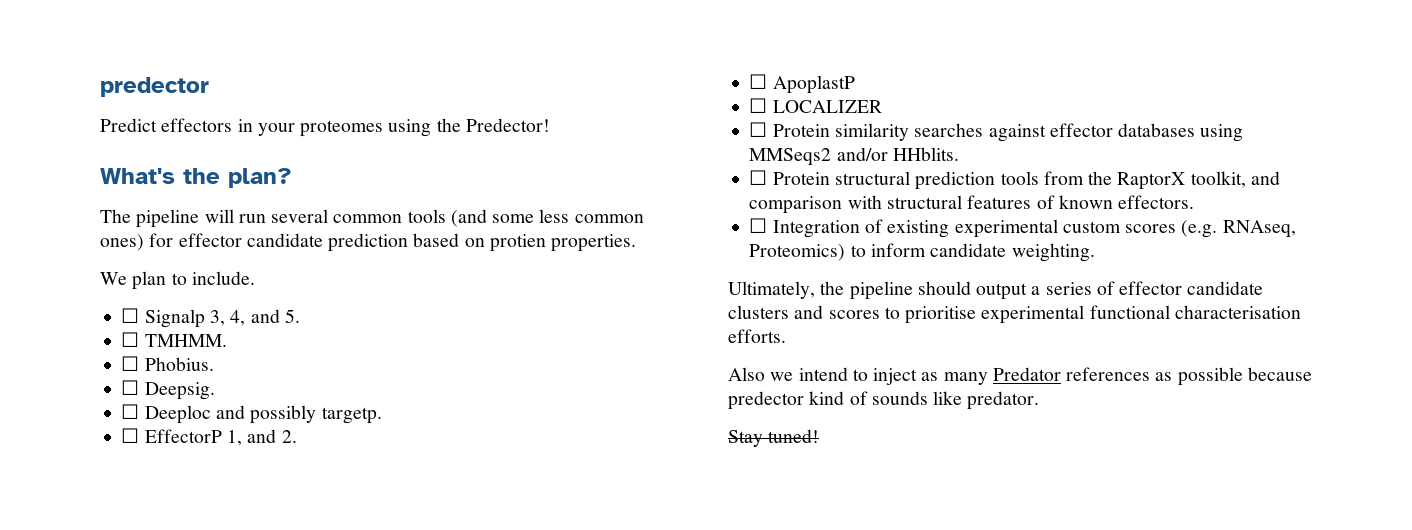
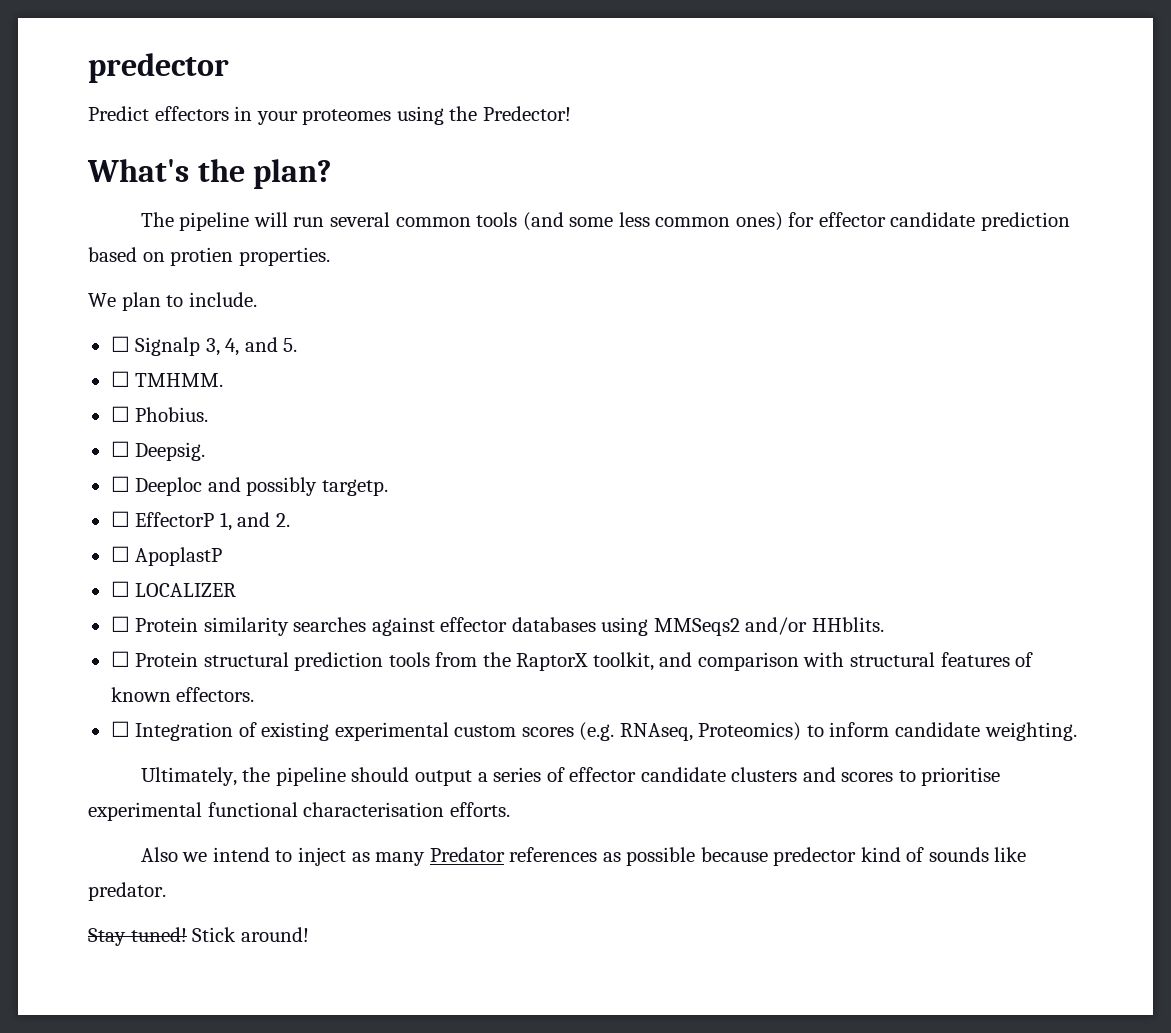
(820, 436) none -> [192,927,309,942] Stick around!

